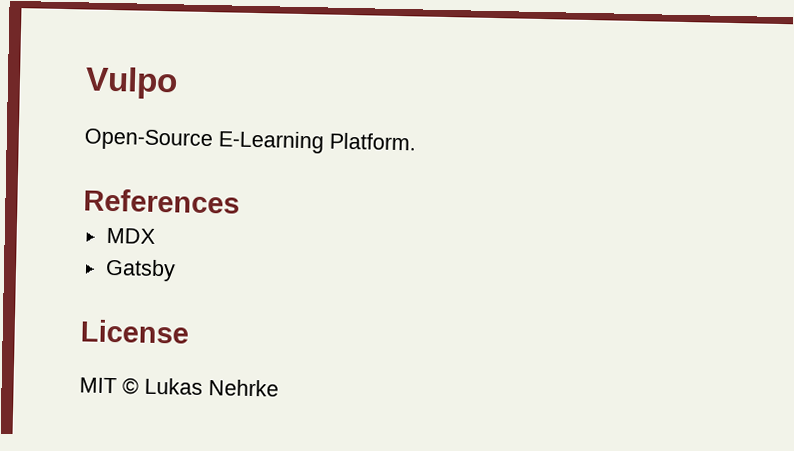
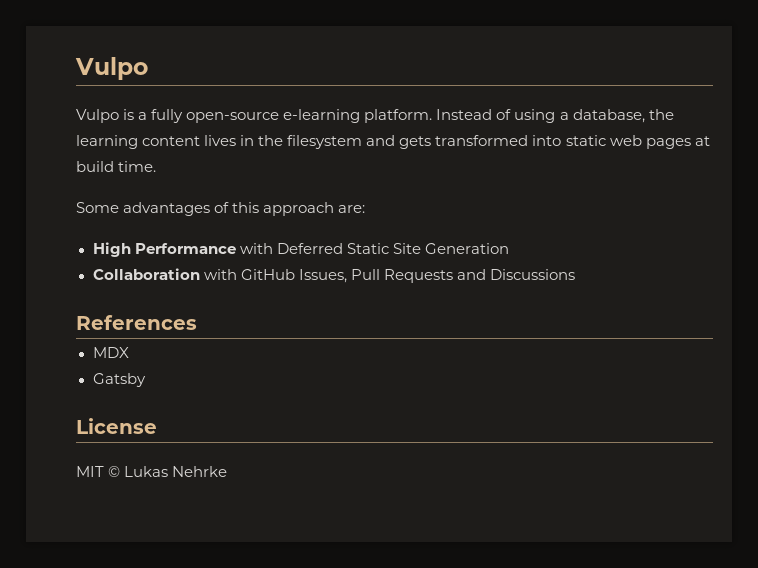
[84,128,416,154] Open-Source E-Learning Platform. -> [76,109,674,123] [76,135,710,149] [76,161,157,172] [76,202,366,216] [92,242,509,257] [92,268,575,283] Vulpo is a fully open-source e-learning platform. Instead of using a database, the learning content lives in the filesystem and gets transformed into static web pages at build time. // Some advantages of this approach are: // High Performance with Deferred Static Site Generation // Collaboration with GitHub Issues, Pull Requests and Discussions

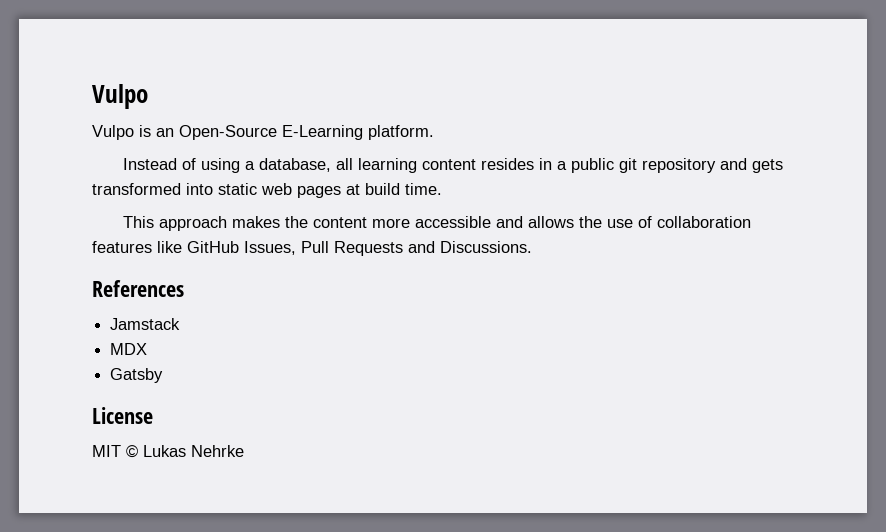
[138,109,361,123] a fully open-source e-learning -> [156,125,363,140] an Open-Source E-Learning
(433, 116) none -> (434, 132) //
[648,109,674,120] the -> [335,158,353,170] all
[204,135,363,149] lives in the filesystem -> [480,158,716,173] resides in a public git repository
[76,202,366,216] [92,242,509,257] [92,268,237,280] Some advantages of this approach are: // High Performance with Deferred Static Site Generation // Collaboration with -> [122,216,751,231] [92,241,182,253] This approach makes the content more accessible and allows the use of collaboration features like
[489,269,575,280] Discussions -> [440,241,532,253] Discussions.
(197, 322) none -> [110,318,181,330] // Jamstack

